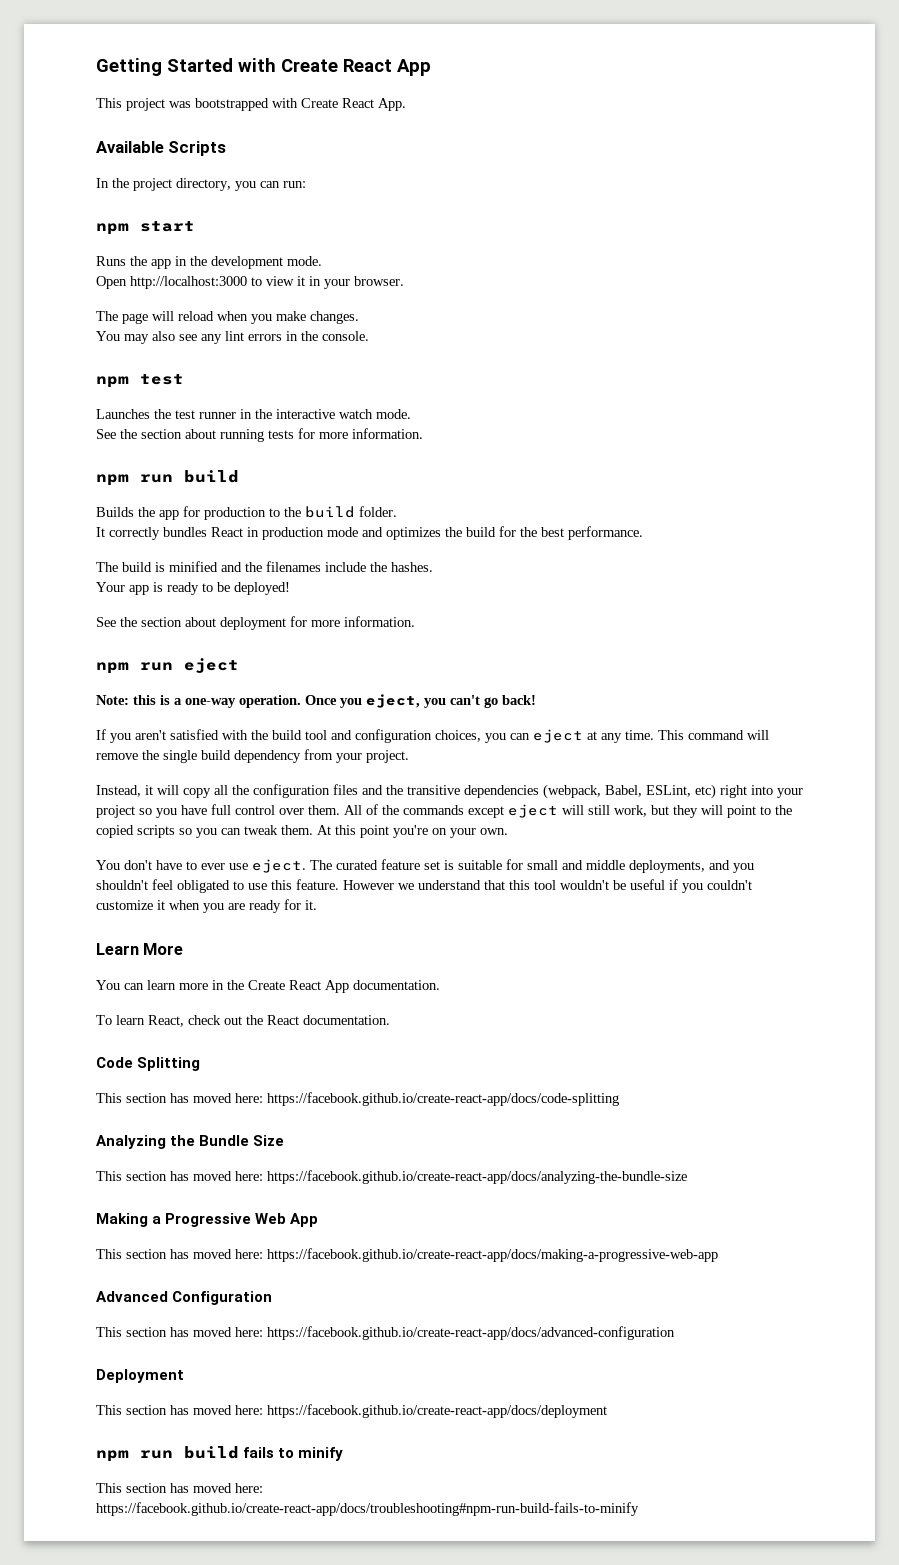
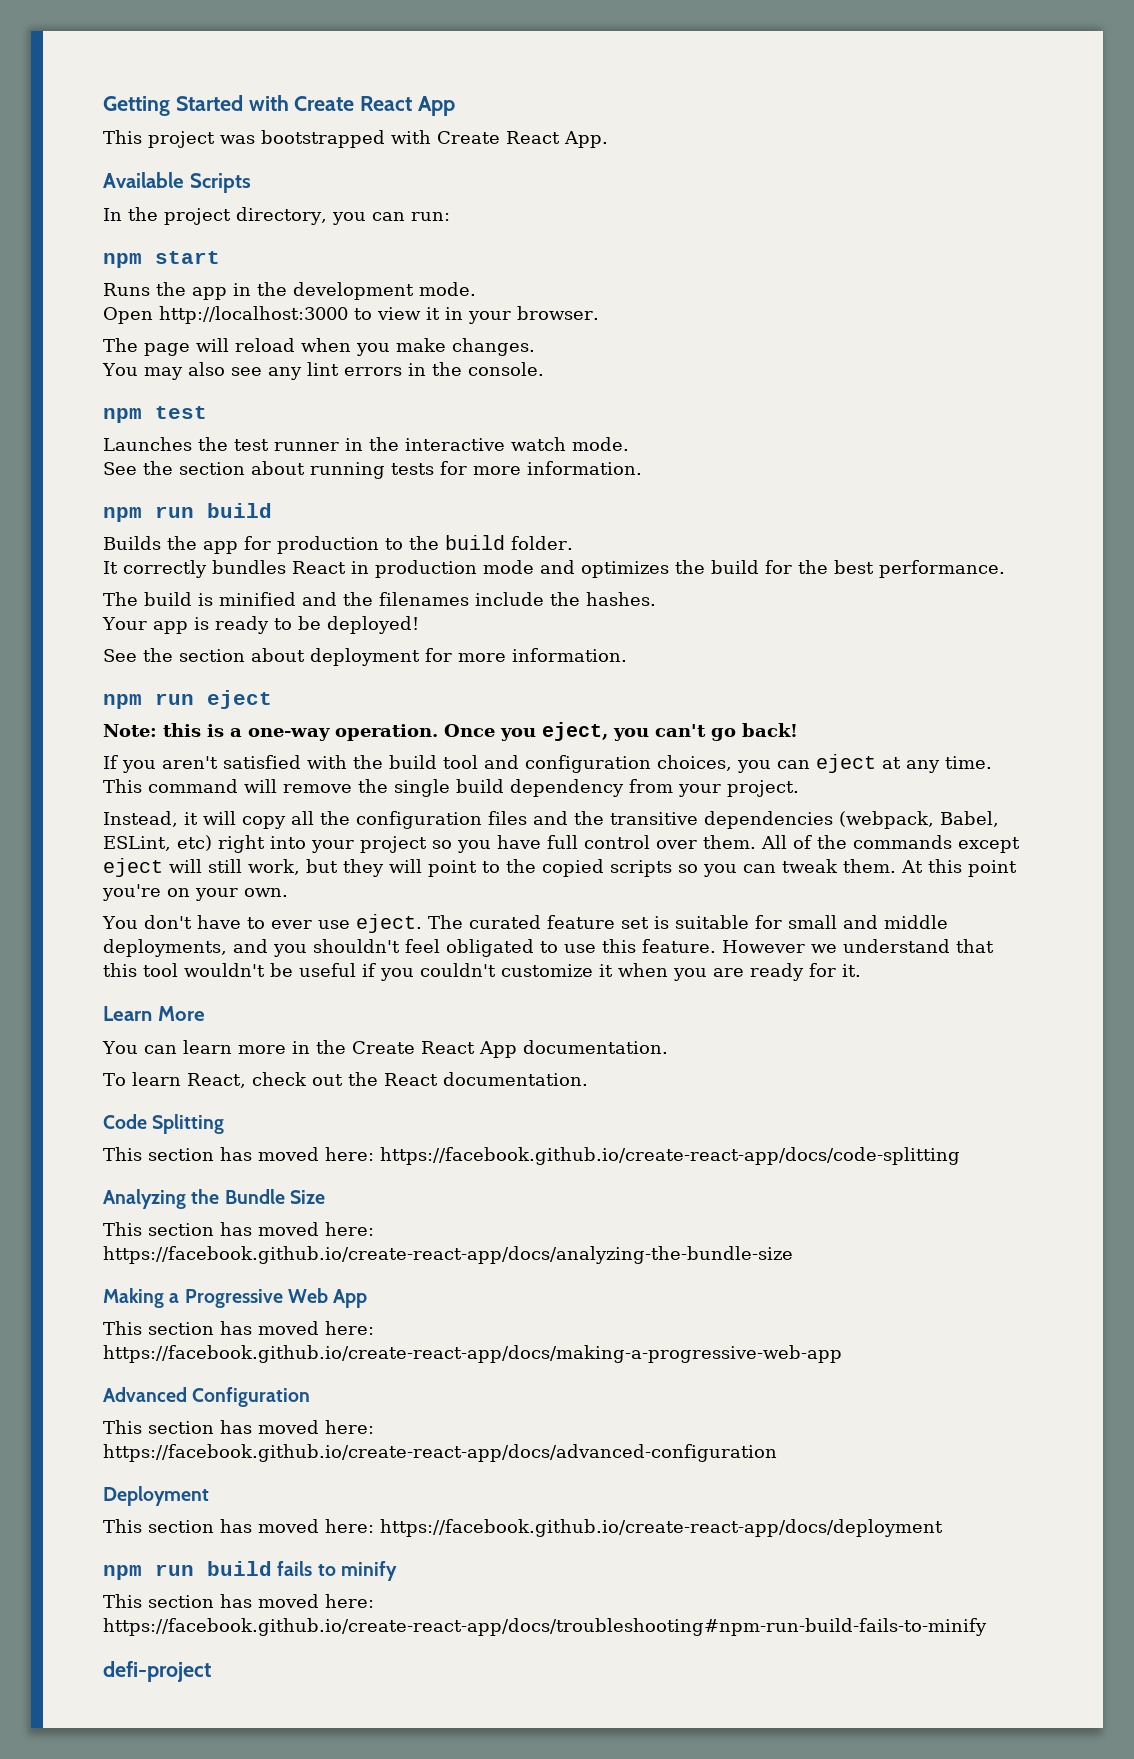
(639, 1509) none -> [103,1661,211,1682] // defi-project

